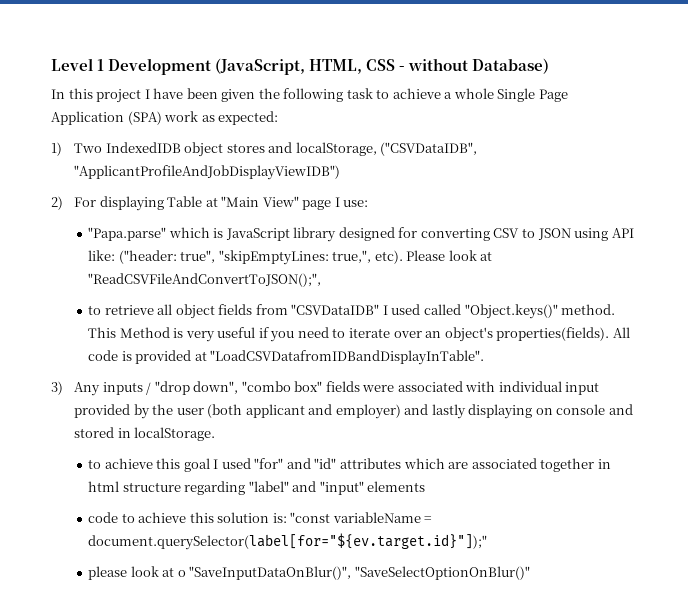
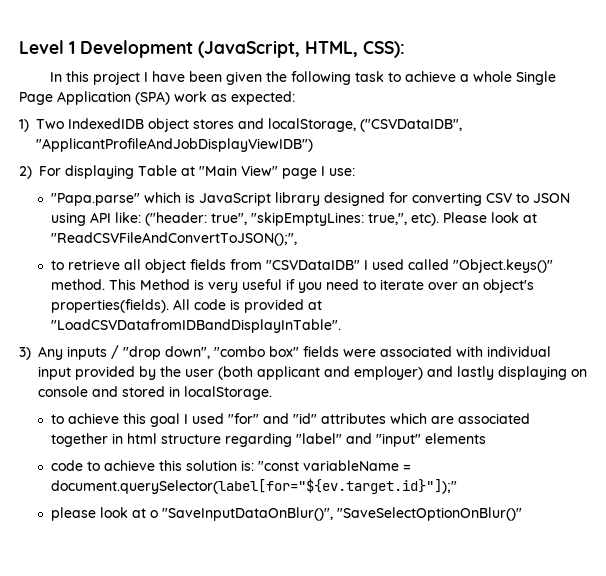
[366,58,550,74] CSS - without Database) -> [363,41,405,58] CSS):

